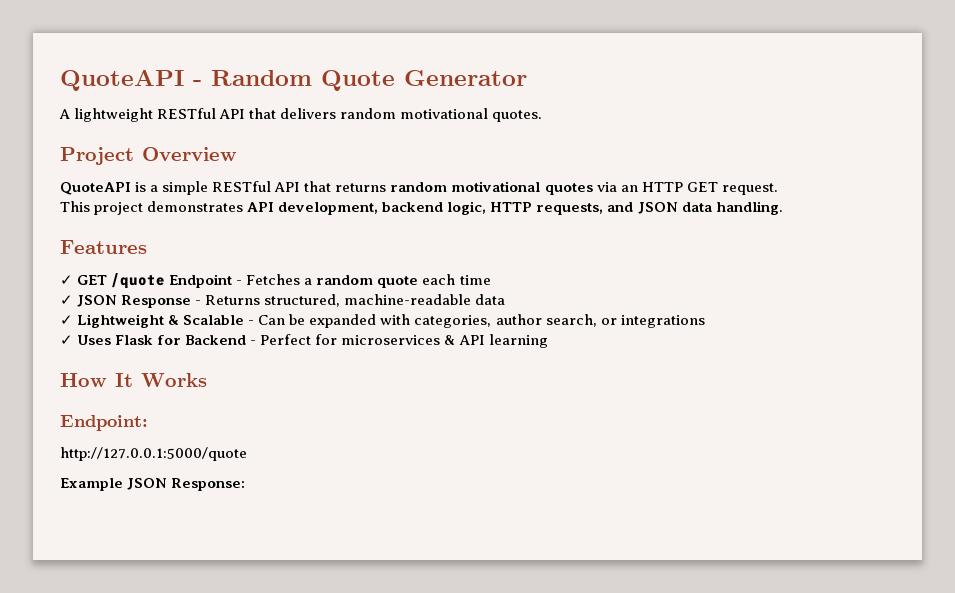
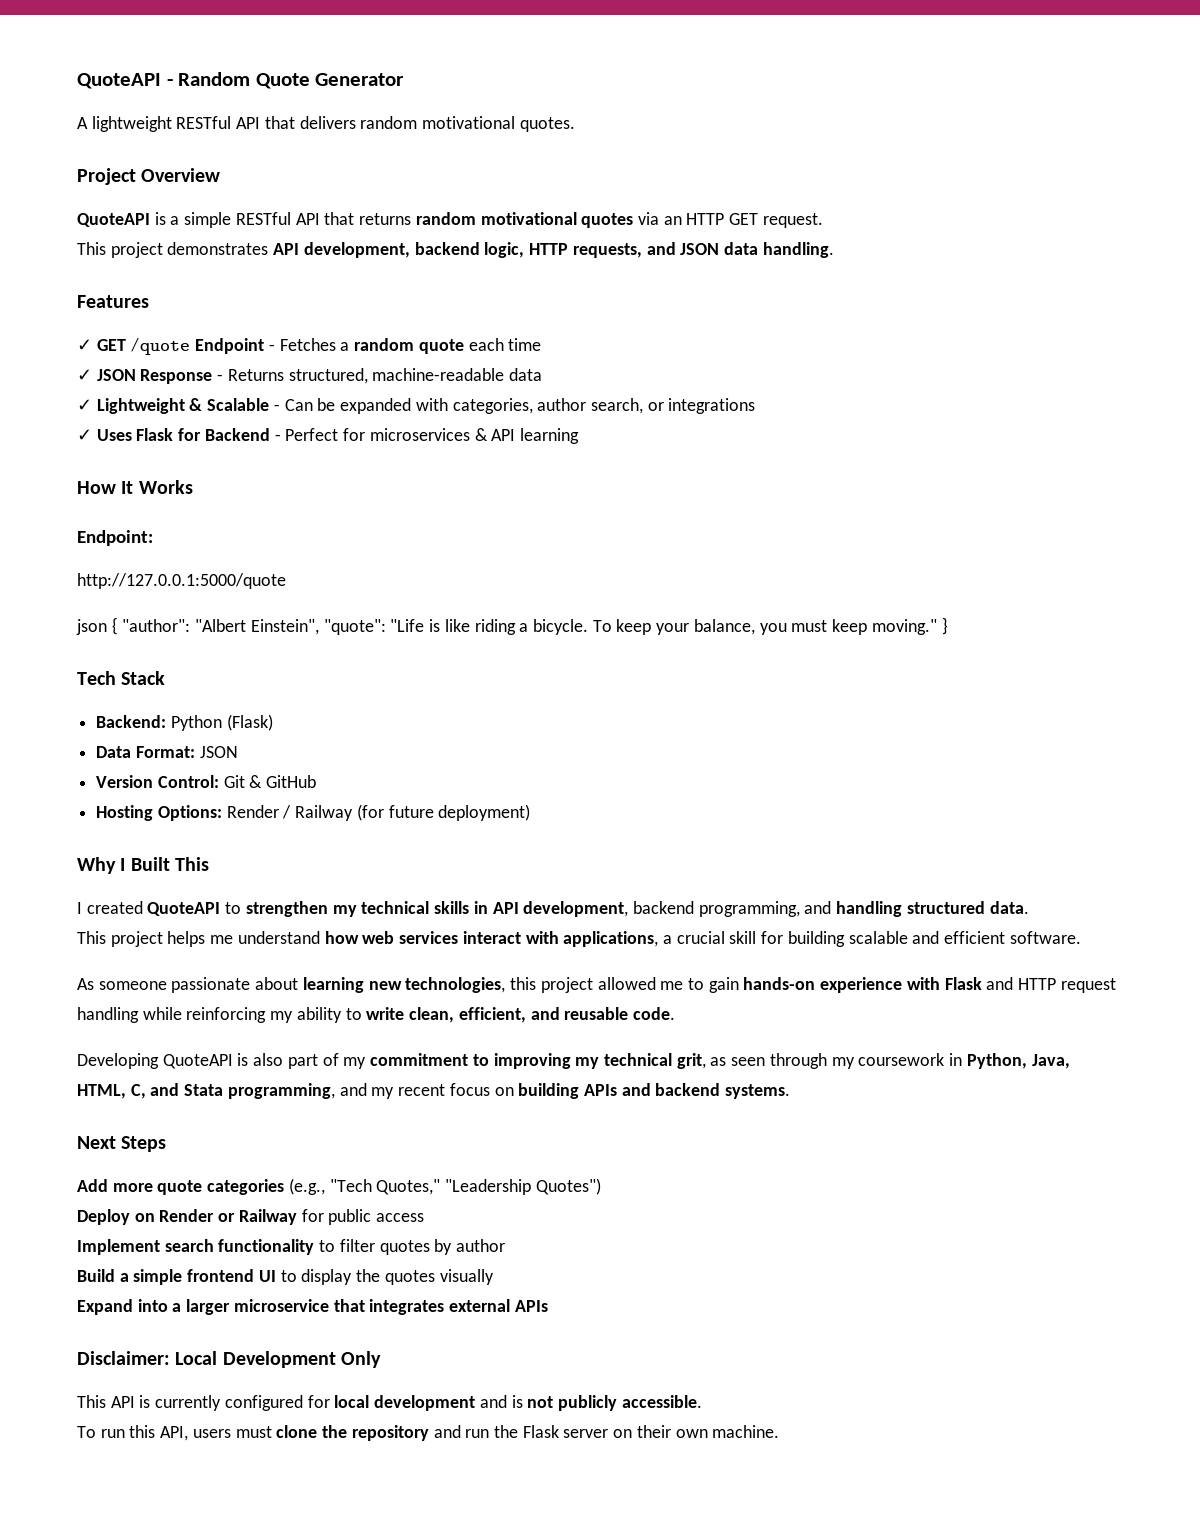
[60,478,246,491] Example JSON Response: -> [76,617,948,635] [77,671,166,685] [96,714,273,731] [96,746,238,758] [96,775,317,788] [96,804,531,821] [77,857,209,874] [77,901,1029,917] [77,931,1081,947] [77,977,1116,993] [77,1007,675,1023] [77,1053,1070,1069] [77,1083,791,1099] [77,1136,167,1152] [77,1178,601,1195] [77,1209,425,1225] [77,1239,506,1255] [77,1269,494,1285] [77,1299,548,1315] [77,1351,381,1368] [77,1395,702,1411] [77,1425,780,1441] json { "author": "Albert Einstein", "quote": "Life is like riding a bicycle. To keep your balance, you must keep moving." } // Tech Stack // Backend: Python (Flask) // Data Format: JSON // Version Control: Git & GitHub // Hosting Options: Render / Railway (for future deployment) // Why I Built This // I created QuoteAPI to strengthen my technical skills in API development, backend programming, and handling structured data. // This project helps me understand how web services interact with applications, a crucial skill for building scalable and efficient software. // As someone passionate about learning new technologies, this project allowed me to gain hands-on experience with Flask and HTTP request handling while reinforcing my ability to write clean, efficient, and reusable code. // Developing QuoteAPI is also part of my commitment to improving my technical grit, as seen through my coursework in Python, Java, HTML, C, and Stata programming, and my recent focus on building APIs and backend systems. // Next Steps // Add more quote categories (e.g., "Tech Quotes," "Leadership Quotes") // Deploy on Render or Railway for public access // Implement search functionality to filter quotes by author // Build a simple frontend UI to display the quotes visually // Expand into a larger microservice that integrates external APIs // Disclaimer: Local Development Only // This API is currently configured for local development and is not publicly accessible. // To run this API, users must clone the repository and run the Flask server on their own machine.

